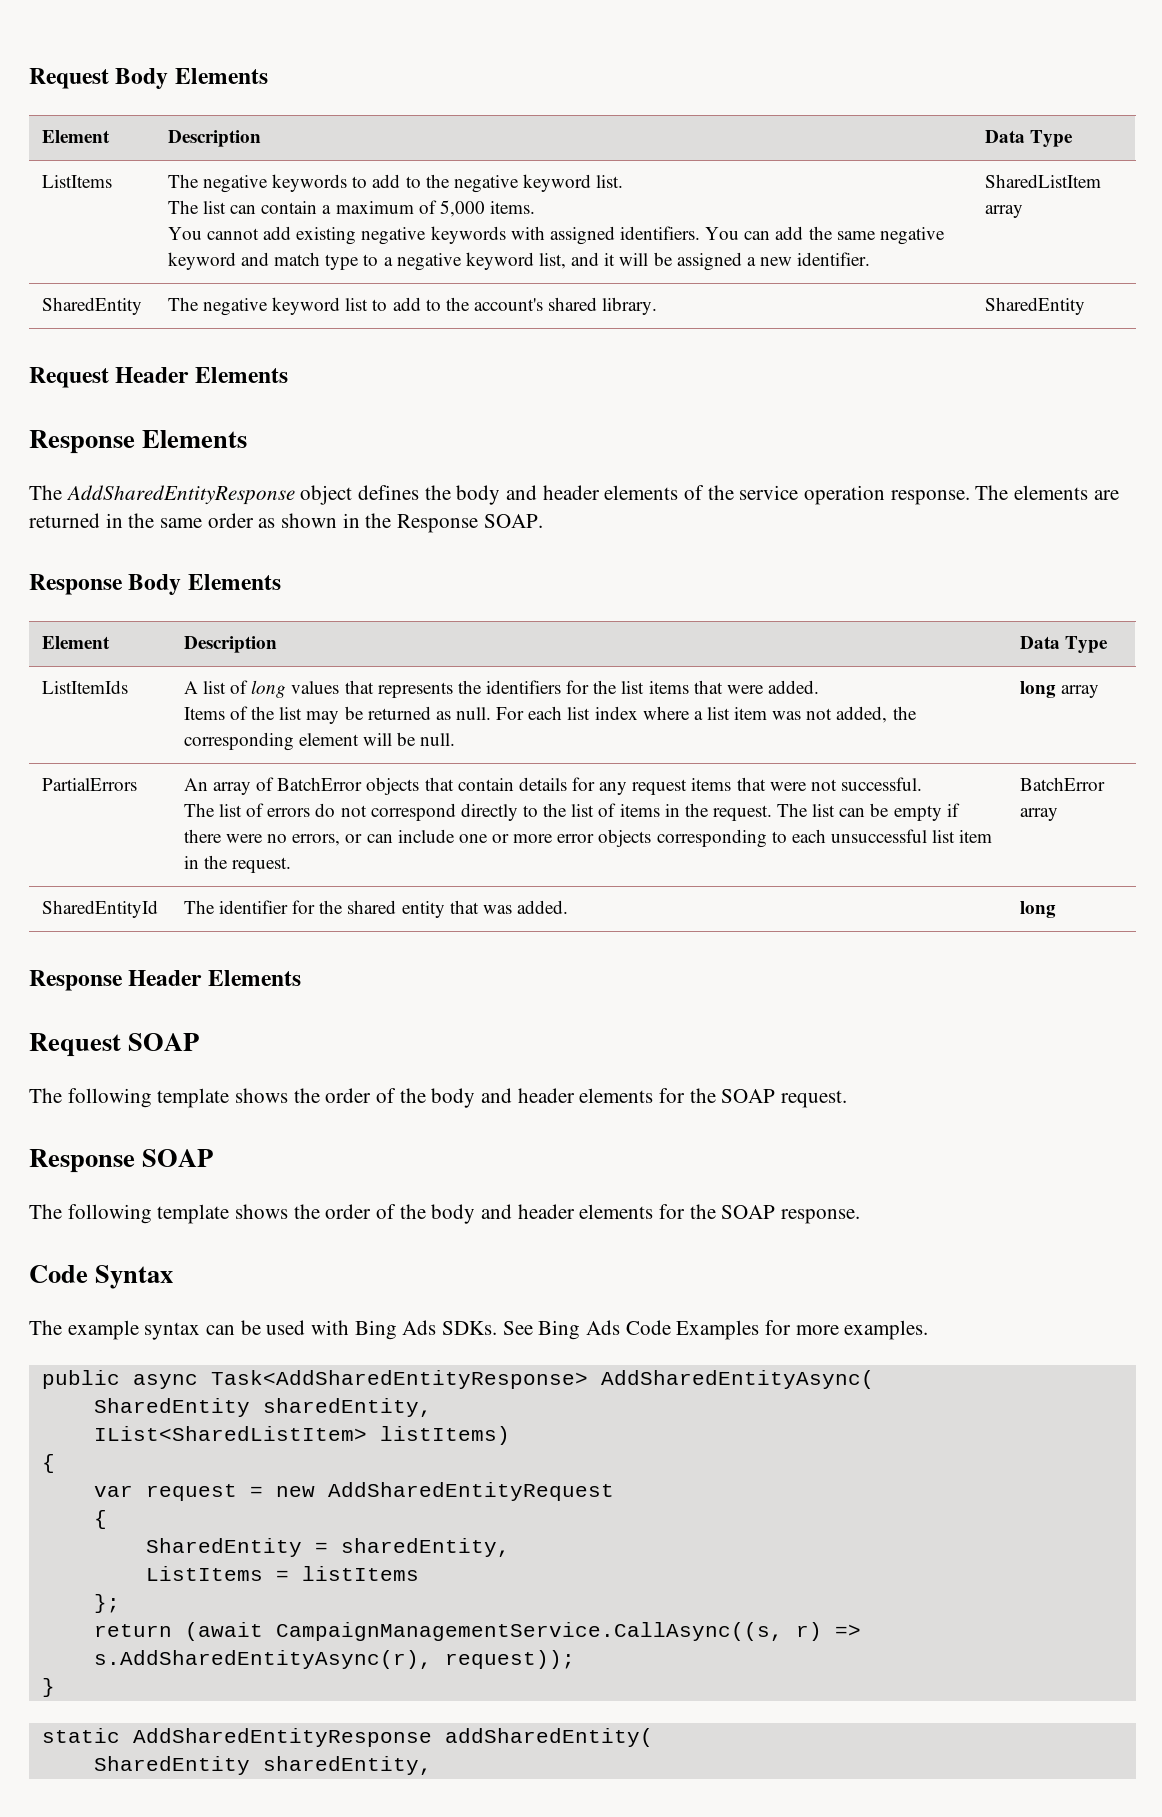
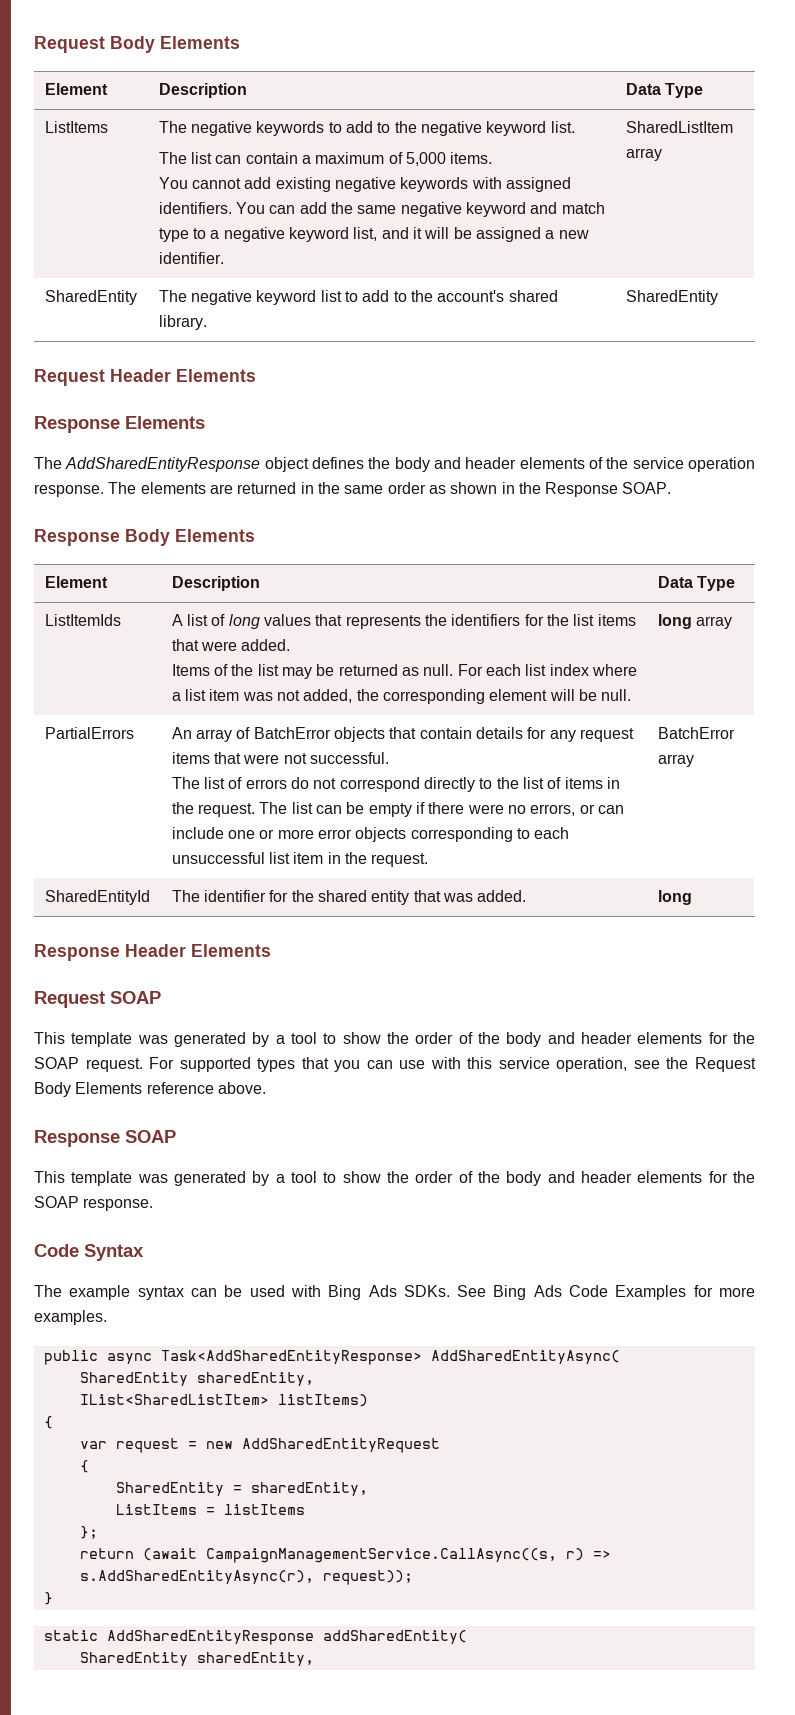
[29,1088,289,1108] The following template shows -> [34,1032,381,1047] This template was generated by a tool to show
[29,1149,214,1173] [29,1204,289,1224] // Response SOAP // The following template shows -> [149,1057,756,1072] [34,1082,266,1097] [34,1130,176,1147] [34,1171,381,1186] For supported types that you can use with this service operation, see the Request Body Elements reference above. // Response SOAP // This template was generated by a tool to show

